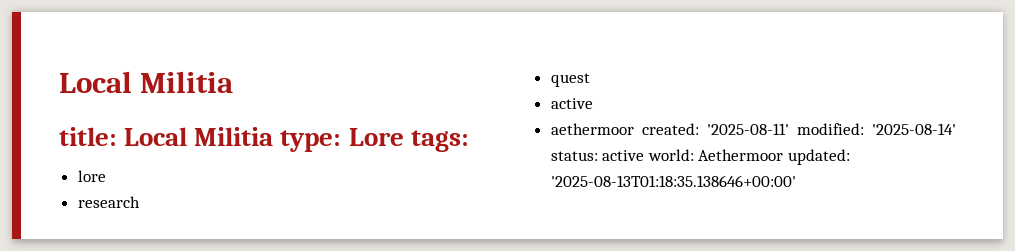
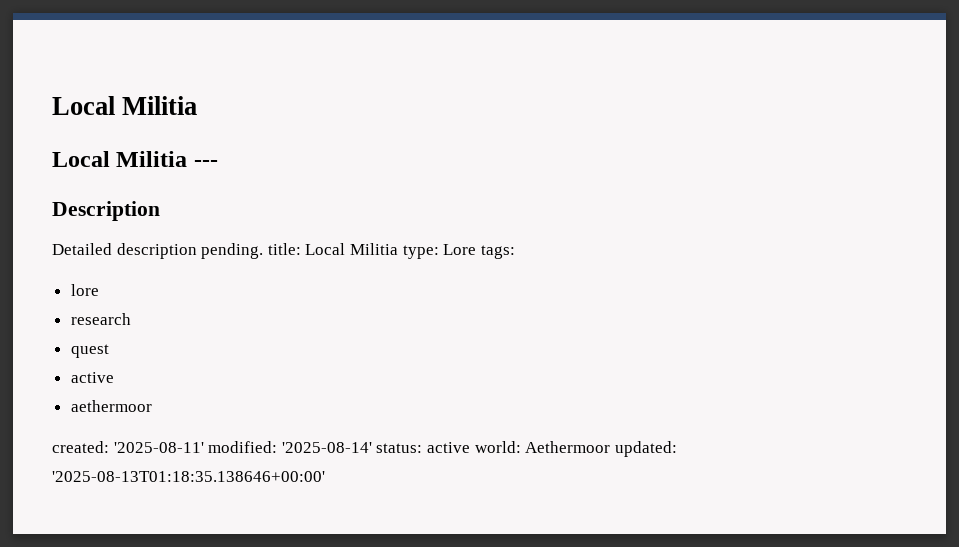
(234, 82) none -> [52,151,218,167] [52,201,160,221] [52,243,264,259] Local Militia --- // Description // Detailed description pending.
(634, 129) none -> (152, 406) //

